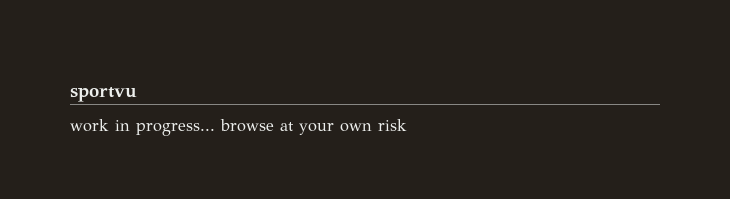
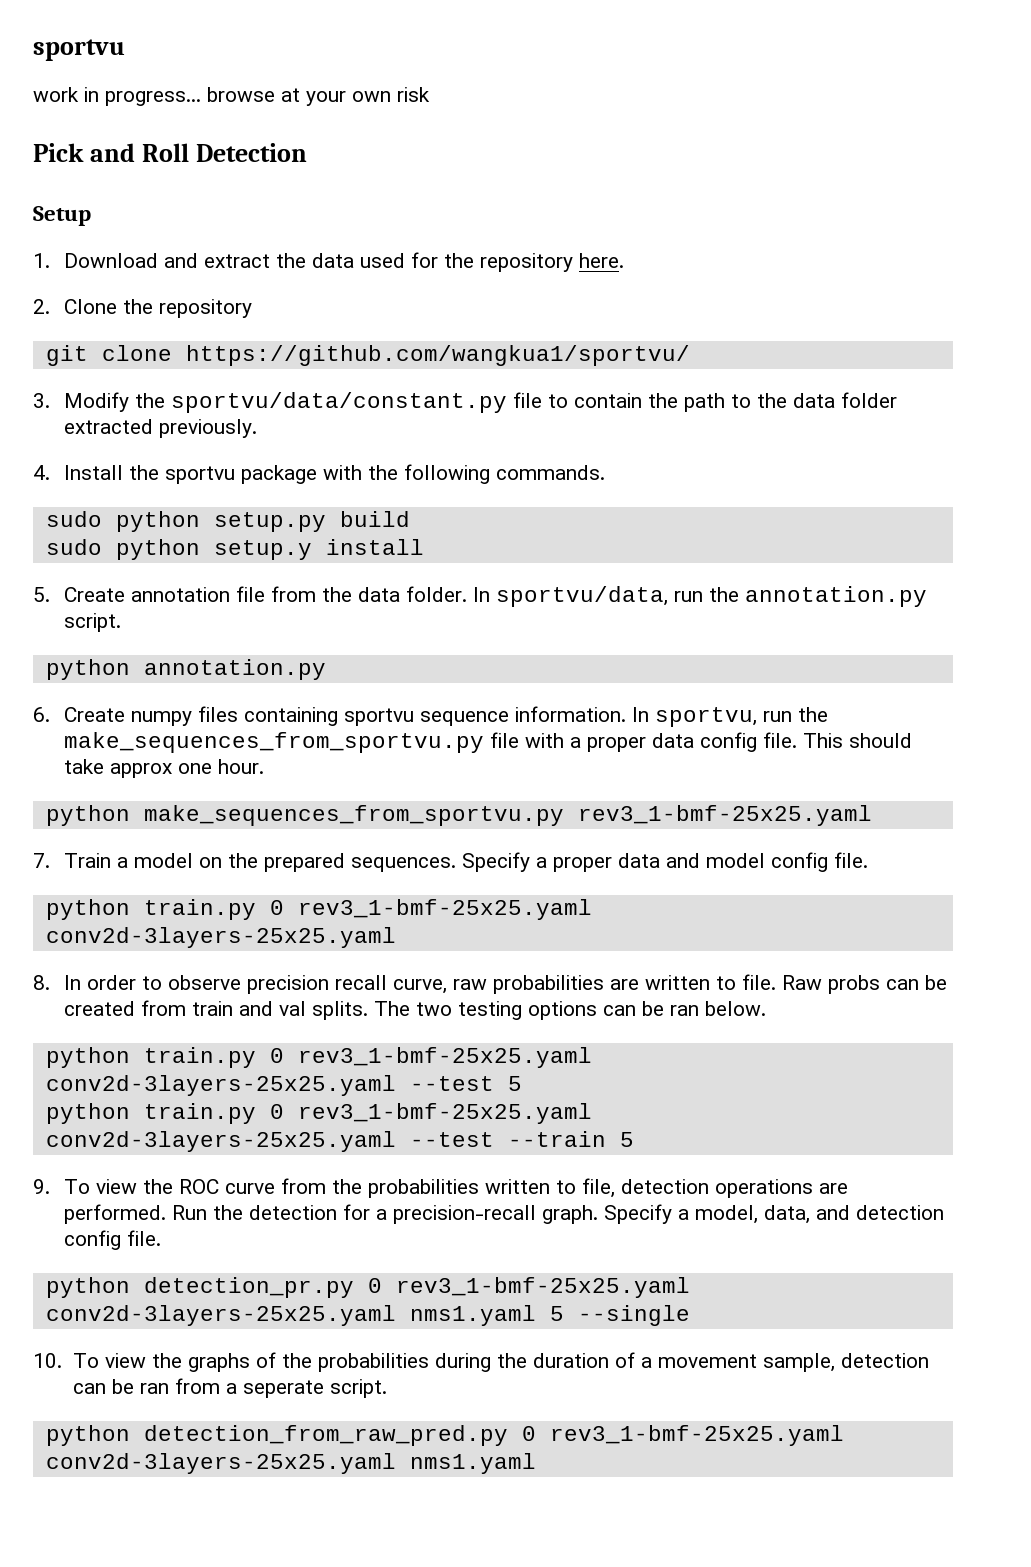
(407, 125) none -> [33,143,307,162] [33,206,91,226] [33,252,625,272] [33,299,253,318] [45,345,690,366] [33,392,898,413] [64,419,258,438] [33,464,606,484] [45,511,410,532] [45,539,424,560] [33,586,928,607] [64,613,122,632] [45,659,326,680] [33,706,829,727] [64,732,913,753] [64,759,265,778] [45,805,872,826] [33,852,869,872] [45,899,592,920] [45,927,396,948] [33,974,948,994] [64,1000,767,1020] [45,1047,592,1068] [45,1075,522,1096] [45,1103,592,1124] [45,1131,634,1152] [33,1178,849,1198] [64,1204,945,1224] [64,1230,162,1250] [45,1277,690,1298] [45,1305,690,1326] [33,1352,929,1372] [72,1378,387,1398] [45,1425,844,1446] [45,1453,536,1474] // Pick and Roll Detection // Setup // 1. Download and extract the data used for the repository here. // 2. Clone the repository // git clone https://github.com/wangkua1/sportvu/ // 3. Modify the sportvu/data/constant.py file to contain the path to the data folder extracted previously. // 4. Install the sportvu package with the following commands. // sudo python setup.py build // sudo python setup.y install // 5. Create annotation file from the data folder. In sportvu/data, run the annotation.py script. // python annotation.py // 6. Create numpy files containing sportvu sequence information. In sportvu, run the make_sequences_from_sportvu.py file with a proper data config file. This should take approx one hour. // python make_sequences_from_sportvu.py rev3_1-bmf-25x25.yaml // 7. Train a model on the prepared sequences. Specify a proper data and model config file. // python train.py 0 rev3_1-bmf-25x25.yaml conv2d-3layers-25x25.yaml // 8. In order to observe precision recall curve, raw probabilities are written to file. Raw probs can be created from train and val splits. The two testing options can be ran below. // python train.py 0 rev3_1-bmf-25x25.yaml conv2d-3layers-25x25.yaml --test 5 // python train.py 0 rev3_1-bmf-25x25.yaml conv2d-3layers-25x25.yaml --test --train 5 // 9. To view the ROC curve from the probabilities written to file, detection operations are performed. Run the detection for a precision-recall graph. Specify a model, data, and detection config file. // python detection_pr.py 0 rev3_1-bmf-25x25.yaml conv2d-3layers-25x25.yaml nms1.yaml 5 --single // 10. To view the graphs of the probabilities during the duration of a movement sample, detection can be ran from a seperate script. // python detection_from_raw_pred.py 0 rev3_1-bmf-25x25.yaml conv2d-3layers-25x25.yaml nms1.yaml

